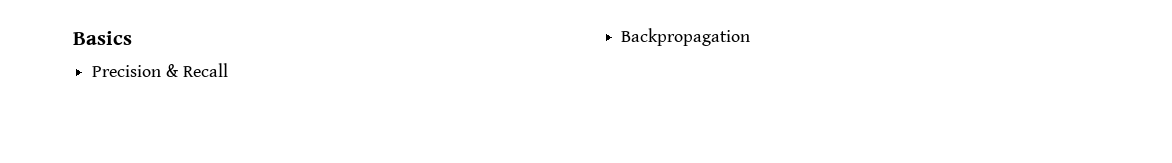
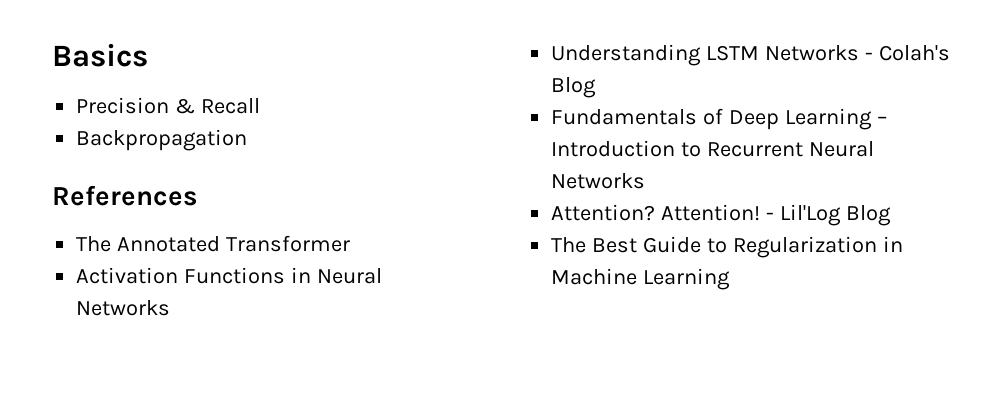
(751, 37) none -> [52,185,198,206] [76,235,351,252] [76,267,383,284] [76,300,171,316] [551,44,950,66] [551,77,597,98] [551,108,887,130] [551,140,875,157] [551,173,646,189] [551,204,891,226] [551,236,903,258] [551,268,731,290] // References // The Annotated Transformer // Activation Functions in Neural Networks // Understanding LSTM Networks - Colah's Blog // Fundamentals of Deep Learning – Introduction to Recurrent Neural Networks // Attention? Attention! - Lil'Log Blog // The Best Guide to Regularization in Machine Learning

